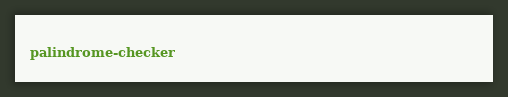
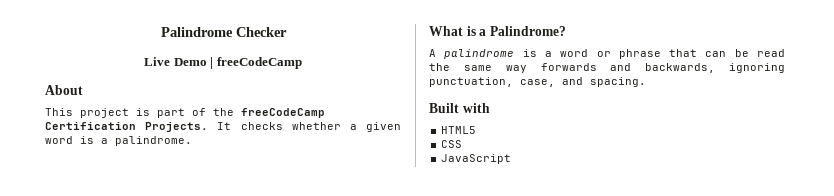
[30,47,175,60] palindrome-checker -> [160,27,287,37] [144,57,302,69] [45,85,83,95] [45,108,325,118] [45,122,401,132] [45,136,192,146] [429,26,566,36] [429,49,785,59] [429,63,785,73] [429,77,646,87] [429,103,490,113] [441,126,477,134] [441,140,463,148] [441,154,512,164] Palindrome Checker // Live Demo | freeCodeCamp // About // This project is part of the freeCodeCamp Certification Projects. It checks whether a given word is a palindrome. // What is a Palindrome? // A palindrome is a word or phrase that can be read the same way forwards and backwards, ignoring punctuation, case, and spacing. // Built with // HTML5 // CSS // JavaScript

